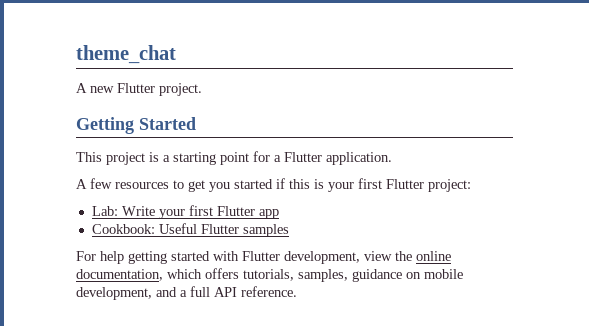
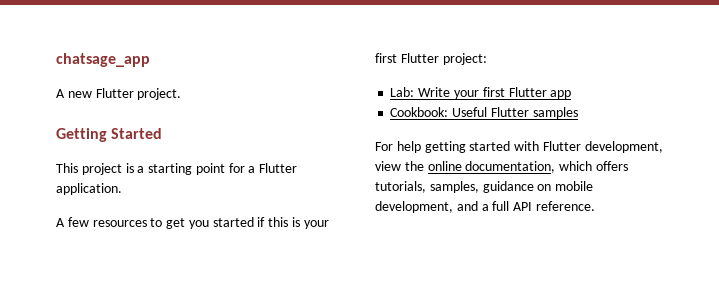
[76,45,176,64] theme_chat -> [56,53,150,67] chatsage_app

